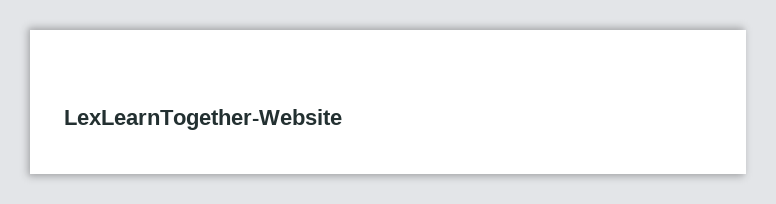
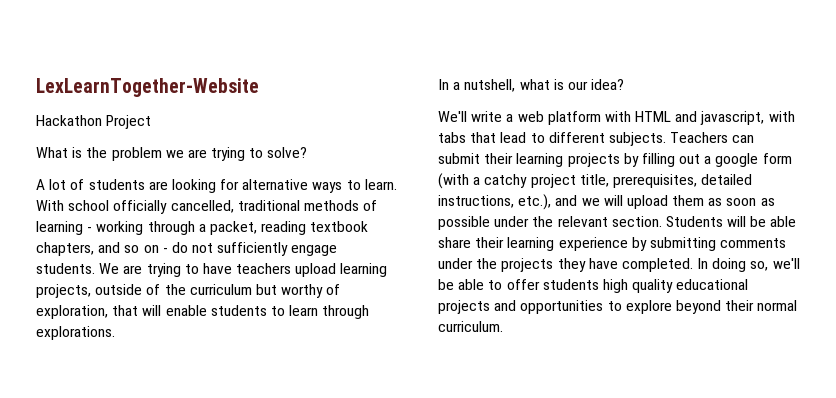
(342, 119) none -> [36,115,152,129] [36,147,308,161] [36,179,397,193] [36,200,378,214] [36,221,369,235] [36,242,338,256] [36,263,388,277] [36,284,341,298] [36,305,370,319] [36,326,115,340] [438,79,625,92] [438,111,795,125] [438,132,755,146] [438,153,792,167] [438,173,753,189] [438,194,775,210] [438,216,797,230] [438,237,787,251] [438,258,800,272] [438,279,749,293] [438,300,798,314] [438,321,503,332] // Hackathon Project // What is the problem we are trying to solve? // A lot of students are looking for alternative ways to learn. With school officially cancelled, traditional methods of learning - working through a packet, reading textbook chapters, and so on - do not sufficiently engage students. We are trying to have teachers upload learning projects, outside of the curriculum but worthy of exploration, that will enable students to learn through explorations. // In a nutshell, what is our idea? // We'll write a web platform with HTML and javascript, with tabs that lead to different subjects. Teachers can submit their learning projects by filling out a google form (with a catchy project title, prerequisites, detailed instructions, etc.), and we will upload them as soon as possible under the relevant section. Students will be able share their learning experience by submitting comments under the projects they have completed. In doing so, we'll be able to offer students high quality educational projects and opportunities to explore beyond their normal curriculum.

